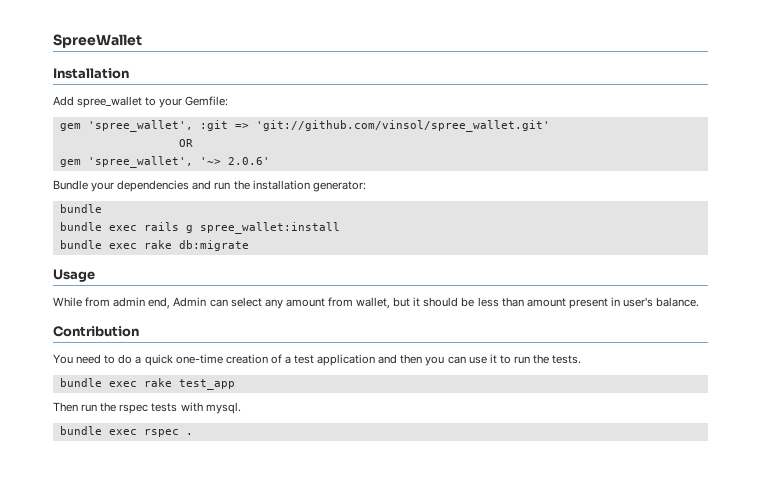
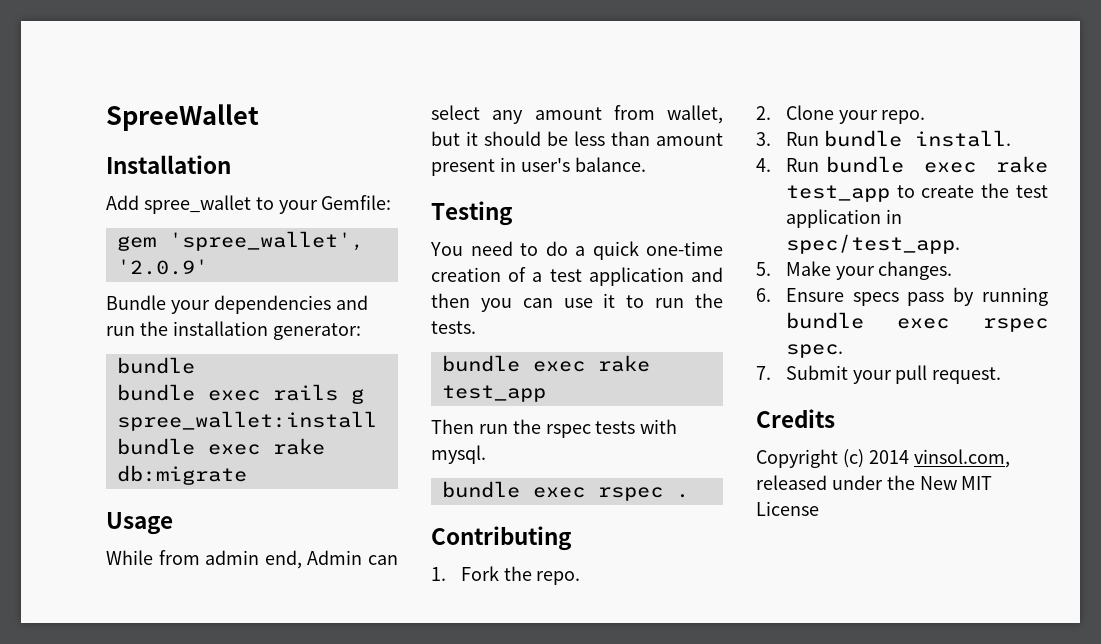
[199,120,550,132] [178,139,193,147] [59,156,270,168] :git => 'git://github.com/vinsol/spree_wallet.git' // OR // gem 'spree_wallet', '~> 2.0.6' -> [116,259,208,275] '2.0.9'
[53,326,139,337] Contribution -> [431,201,513,226] Testing
(193, 434) none -> [431,526,572,551] [431,566,581,585] [756,105,926,124] [756,130,1011,147] [756,156,1048,173] [785,183,1048,202] [785,209,902,228] [785,234,960,254] [756,261,953,280] [756,287,1048,306] [785,312,1048,332] [785,344,843,358] [756,365,1002,384] [756,409,835,428] [756,449,1010,468] [756,475,993,490] [756,501,819,516] // Contributing // 1. Fork the repo. // 2. Clone your repo. // 3. Run bundle install. // 4. Run bundle exec rake test_app to create the test application in spec/test_app. // 5. Make your changes. // 6. Ensure specs pass by running bundle exec rspec spec. // 7. Submit your pull request. // Credits // Copyright (c) 2014 vinsol.com, released under the New MIT License

